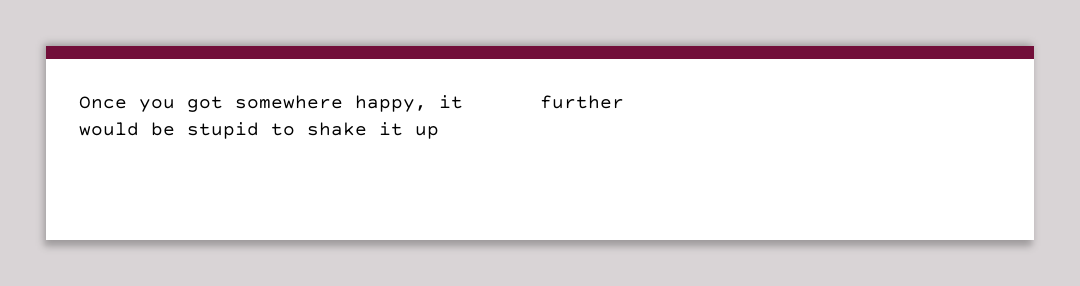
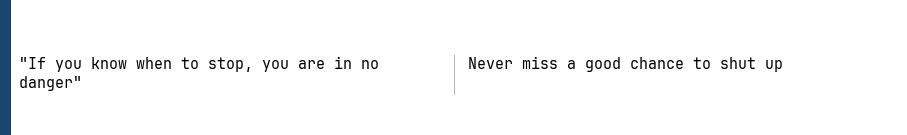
[79,95,463,112] [79,122,439,139] [540,95,624,109] Once you got somewhere happy, it would be stupid to shake it up further -> [19,56,379,72] [19,76,82,91] [468,56,783,72] "If you know when to stop, you are in no danger" // Never miss a good chance to shut up

